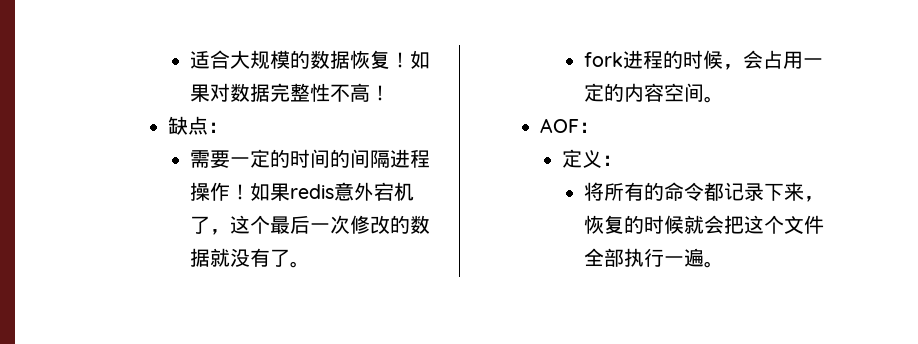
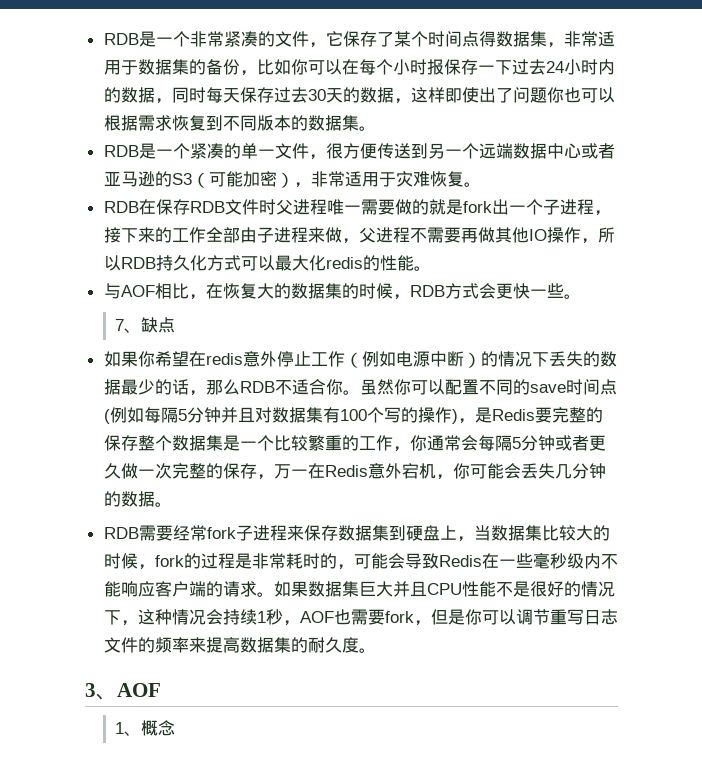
[189,50,430,69] [189,83,390,102] [167,116,228,135] [189,149,430,168] [189,182,414,201] [189,215,430,235] [189,248,310,268] [583,50,823,70] [583,83,724,103] [540,118,600,133] [561,149,622,168] [583,182,824,202] [583,215,824,234] [583,248,724,268] 适合大规模的数据恢复！如果对数据完整性不高！ // 缺点： // 需要一定的时间的间隔进程操作！如果redis意外宕机了，这个最后一次修改的数据就没有了。 // fork进程的时候，会占用一定的内容空间。 // AOF： // 定义： // 将所有的命令都记录下来，恢复的时候就会把这个文件全部执行一遍。 -> [103,31,615,48] [103,59,615,76] [103,87,615,104] [103,115,376,131] [103,143,615,160] [103,171,481,188] [103,199,611,216] [103,227,615,244] [103,255,431,271] [103,283,581,300] [114,317,175,333] [103,351,617,368] [103,379,617,396] [103,407,603,424] [103,435,606,452] [103,463,606,480] [103,491,172,507] [103,525,610,542] [103,552,618,570] [103,581,615,597] [103,609,618,626] [103,637,376,653] [85,683,161,700] [114,720,175,736] RDB是一个非常紧凑的文件，它保存了某个时间点得数据集，非常适用于数据集的备份，比如你可以在每个小时报保存一下过去24小时内的数据，同时每天保存过去30天的数据，这样即使出了问题你也可以根据需求恢复到不同版本的数据集。 // RDB是一个紧凑的单一文件，很方便传送到另一个远端数据中心或者亚马逊的S3（可能加密），非常适用于灾难恢复。 // RDB在保存RDB文件时父进程唯一需要做的就是fork出一个子进程，接下来的工作全部由子进程来做，父进程不需要再做其他IO操作，所以RDB持久化方式可以最大化redis的性能。 // 与AOF相比，在恢复大的数据集的时候，RDB方式会更快一些。 // 7、缺点 // 如果你希望在redis意外停止工作（例如电源中断）的情况下丢失的数据最少的话，那么RDB不适合你。虽然你可以配置不同的save时间点(例如每隔5分钟并且对数据集有100个写的操作)，是Redis要完整的保存整个数据集是一个比较繁重的工作，你通常会每隔5分钟或者更久做一次完整的保存，万一在Redis意外宕机，你可能会丢失几分钟的数据。 // RDB需要经常fork子进程来保存数据集到硬盘上，当数据集比较大的时候，fork的过程是非常耗时的，可能会导致Redis在一些毫秒级内不能响应客户端的请求。如果数据集巨大并且CPU性能不是很好的情况下，这种情况会持续1秒，AOF也需要fork，但是你可以调节重写日志文件的频率来提高数据集的耐久度。 // 3、AOF // 1、概念

